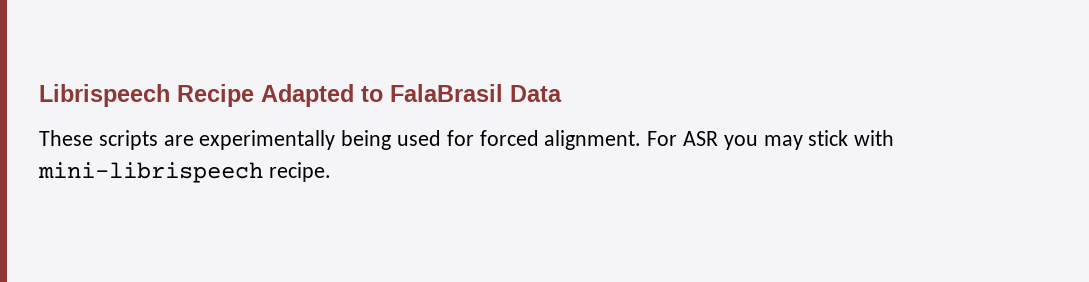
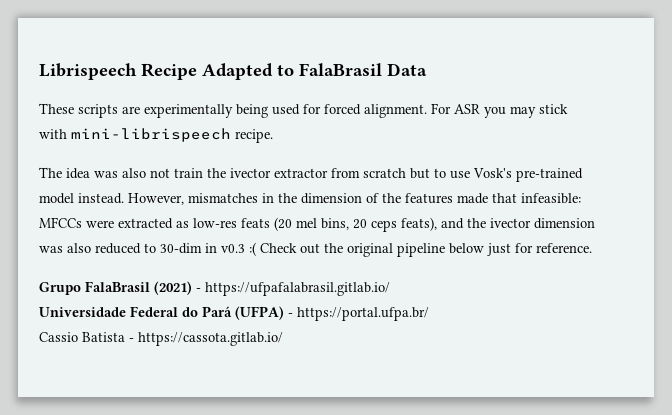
(331, 172) none -> [39,167,583,182] [39,193,581,205] [39,217,595,232] [39,242,592,257] [39,281,390,296] [39,306,429,321] [39,332,283,346] // The idea was also not train the ivector extractor from scratch but to use Vosk's pre-trained model instead. However, mismatches in the dimension of the features made that infeasible: MFCCs were extracted as low-res feats (20 mel bins, 20 ceps feats), and the ivector dimension was also reduced to 30-dim in v0.3 :( Check out the original pipeline below just for reference. // Grupo FalaBrasil (2021) - https://ufpafalabrasil.gitlab.io/ // Universidade Federal do Pará (UFPA) - https://portal.ufpa.br/ // Cassio Batista - https://cassota.gitlab.io/

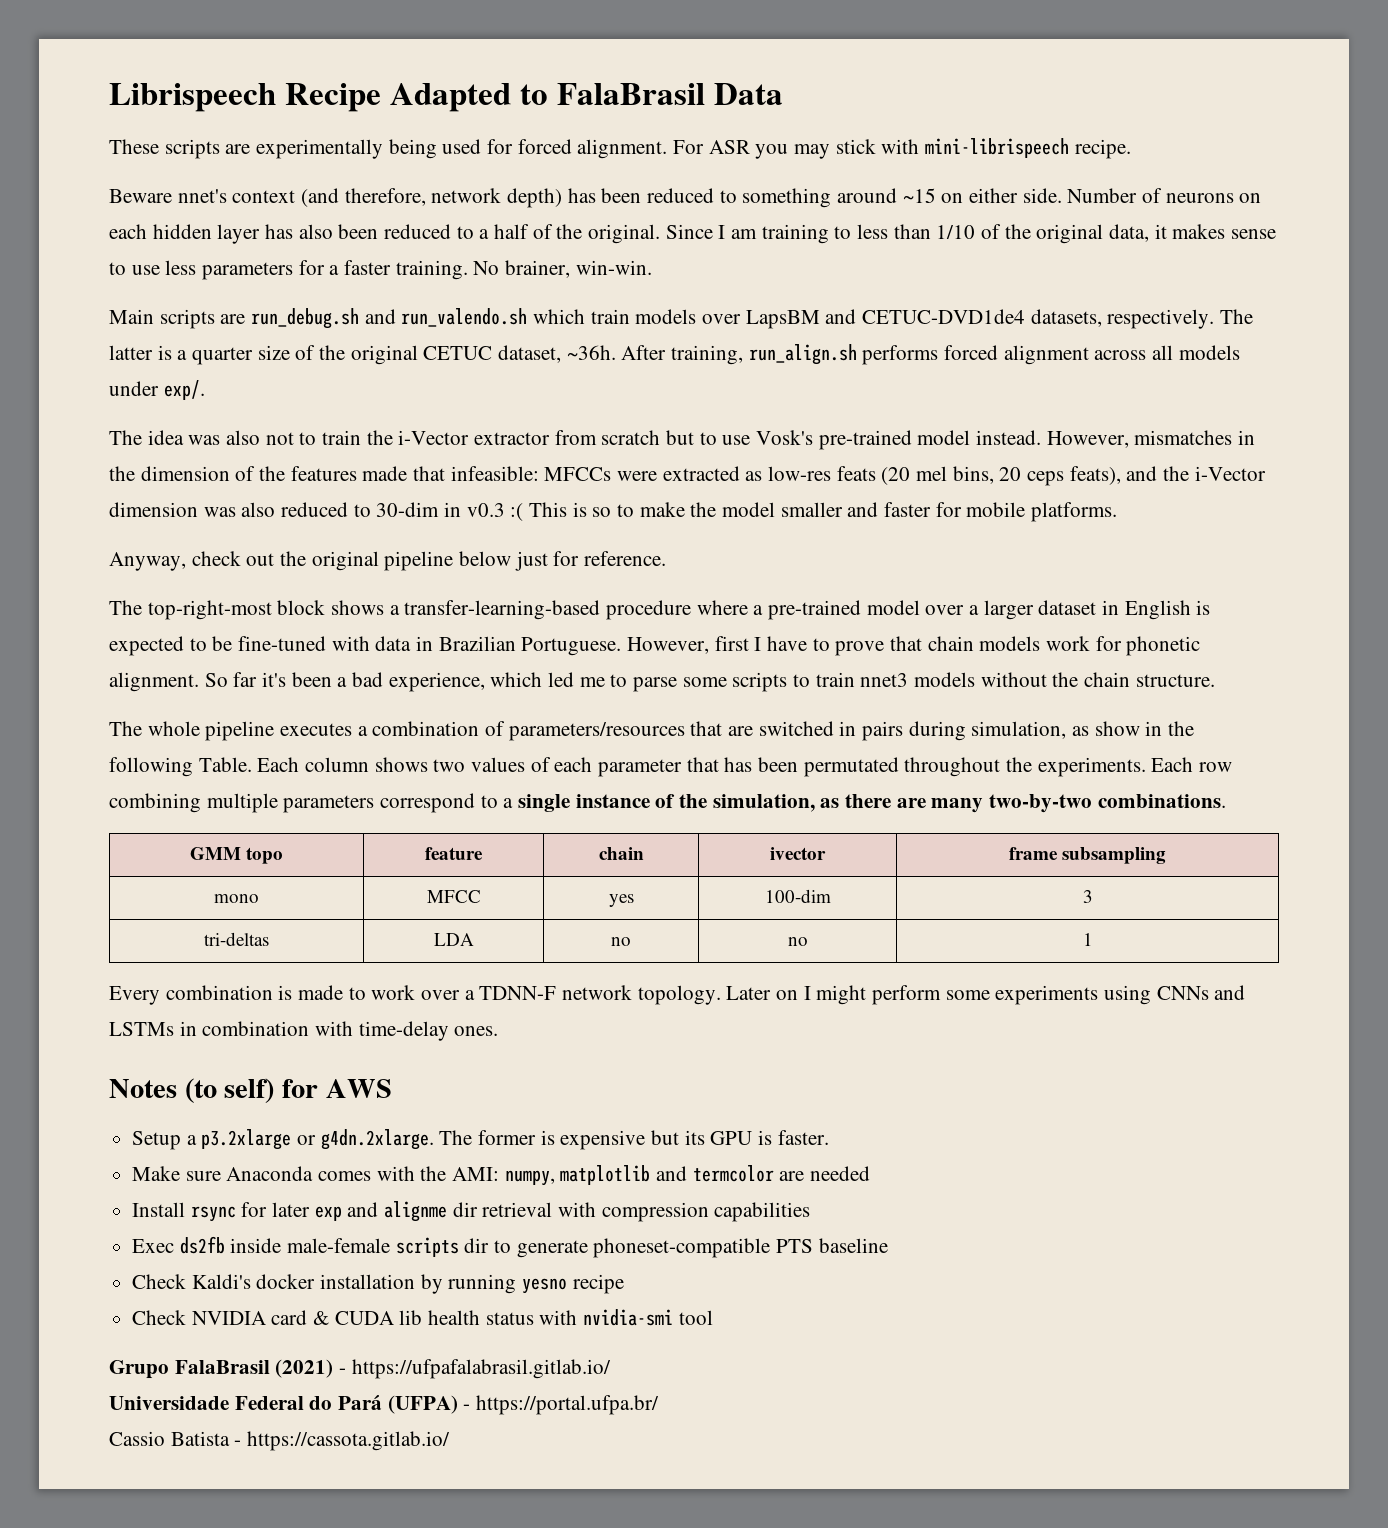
(273, 136) none -> [109,188,1262,208] [109,224,1277,244] [109,260,652,280] [109,308,1254,329] [109,344,1240,365] [109,380,205,400] // Beware nnet's context (and therefore, network depth) has been reduced to something around ~15 on either side. Number of neurons on each hidden layer has also been reduced to a half of the original. Since I am training to less than 1/10 of the original data, it makes sense to use less parameters for a faster training. No brainer, win-win. // Main scripts are run_debug.sh and run_valendo.sh which train models over LapsBM and CETUC-DVD1de4 datasets, respectively. The latter is a quarter size of the original CETUC dataset, ~36h. After training, run_align.sh performs forced alignment across all models under exp/.
(170, 173) none -> [299,432,317,445] to
[230,168,271,178] ivector -> [398,430,470,445] i-Vector
[490,218,531,228] ivector -> [1194,466,1266,481] i-Vector
[260,243,297,253] Check -> [529,502,1118,522] [109,551,241,571] This is so to make the model smaller and faster for mobile platforms. // Anyway, check
(592, 248) none -> [109,600,1211,620] [109,636,1201,656] [109,672,1215,692] [109,721,1195,741] [109,757,1233,777] [109,793,1226,813] [189,847,284,864] [425,847,483,860] [598,847,644,860] [770,847,826,860] [1008,847,1167,864] [214,894,259,903] [426,890,481,903] [608,894,634,907] [764,889,831,903] [1082,890,1093,903] [204,932,269,946] [433,933,474,946] [611,937,631,946] [787,937,808,946] [1082,933,1093,946] [109,985,1246,1005] [109,1021,499,1041] [109,1078,392,1103] [132,1129,829,1150] [132,1165,871,1186] [132,1201,811,1222] [132,1236,888,1258] [132,1274,624,1294] [132,1309,713,1326] // The top-right-most block shows a transfer-learning-based procedure where a pre-trained model over a larger dataset in English is expected to be fine-tuned with data in Brazilian Portuguese. However, first I have to prove that chain models work for phonetic alignment. So far it's been a bad experience, which led me to parse some scripts to train nnet3 models without the chain structure. // The whole pipeline executes a combination of parameters/resources that are switched in pairs during simulation, as show in the following Table. Each column shows two values of each parameter that has been permutated throughout the experiments. Each row combining multiple parameters correspond to a single instance of the simulation, as there are many two-by-two combinations. // GMM topo | feature | chain | ivector | frame subsampling // mono | MFCC | yes | 100-dim | 3 // tri-deltas | LDA | no | no | 1 // Every combination is made to work over a TDNN-F network topology. Later on I might perform some experiments using CNNs and LSTMs in combination with time-delay ones. // Notes (to self) for AWS // Setup a p3.2xlarge or g4dn.2xlarge. The former is expensive but its GPU is faster. // Make sure Anaconda comes with the AMI: numpy, matplotlib and termcolor are needed // Install rsync for later exp and alignme dir retrieval with compression capabilities // Exec ds2fb inside male-female scripts dir to generate phoneset-compatible PTS baseline // Check Kaldi's docker installation by running yesno recipe // Check NVIDIA card & CUDA lib health status with nvidia-smi tool

